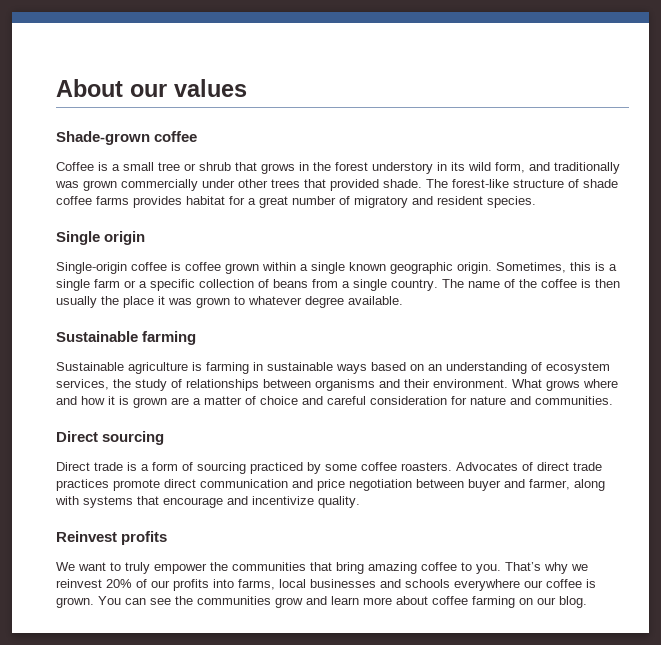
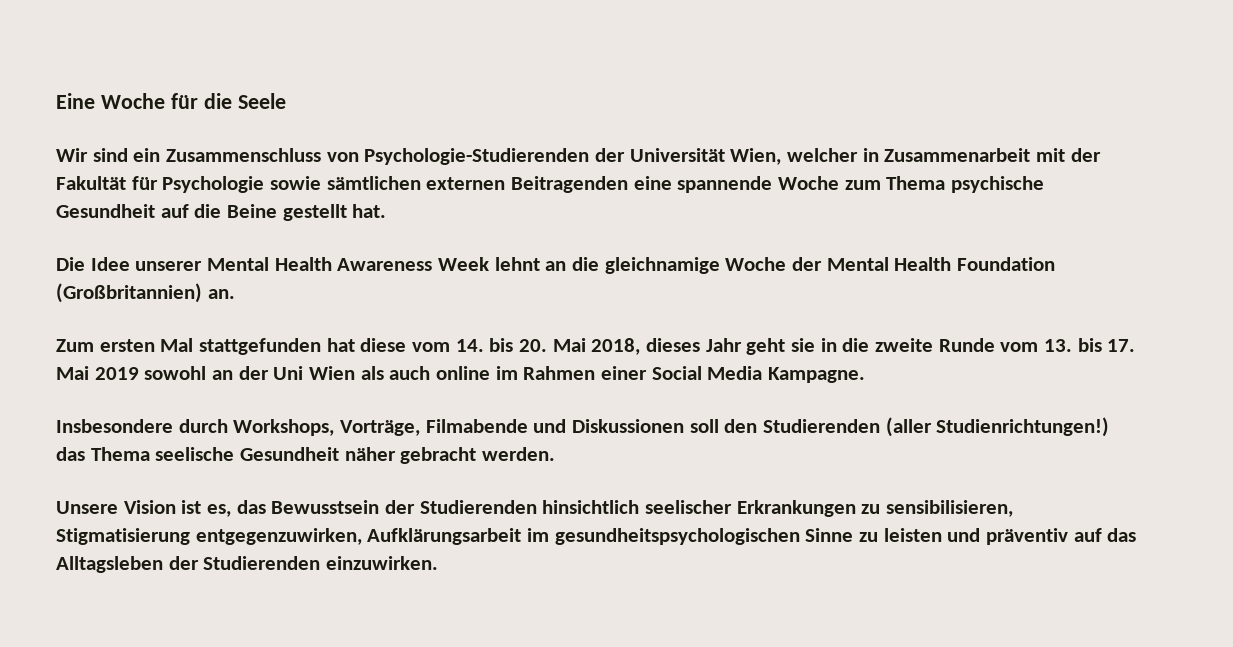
[56,79,247,97] [56,131,198,145] [56,162,620,174] [55,179,618,191] [56,196,536,208] [56,231,146,245] [56,262,617,274] [56,279,620,291] [56,296,403,308] [56,331,197,345] [56,362,610,374] [56,379,618,391] [56,396,613,408] [56,431,165,445] [56,462,602,474] [56,479,605,491] [55,496,360,508] [56,531,168,545] [56,562,588,574] [56,579,596,591] [56,596,587,608] About our values // Shade-grown coffee // Coffee is a small tree or shrub that grows in the forest understory in its wild form, and traditionally was grown commercially under other trees that provided shade. The forest-like structure of shade coffee farms provides habitat for a great number of migratory and resident species. // Single origin // Single-origin coffee is coffee grown within a single known geographic origin. Sometimes, this is a single farm or a specific collection of beans from a single country. The name of the coffee is then usually the place it was grown to whatever degree available. // Sustainable farming // Sustainable agriculture is farming in sustainable ways based on an understanding of ecosystem services, the study of relationships between organisms and their environment. What grows where and how it is grown are a matter of choice and careful consideration for nature and communities. // Direct sourcing // Direct trade is a form of sourcing practiced by some coffee roasters. Advocates of direct trade practices promote direct communication and price negotiation between buyer and farmer, along with systems that encourage and incentivize quality. // Reinvest profits // We want to truly empower the communities that bring amazing coffee to you. That’s why we reinvest 20% of our profits into farms, local businesses and schools everywhere our coffee is grown. You can see the communities grow and learn more about coffee farming on our blog. -> [56,93,286,109] [56,148,1101,165] [56,176,1045,193] [56,204,387,221] [56,257,1056,274] [56,283,235,303] [56,338,1136,355] [56,366,866,383] [56,417,1110,437] [56,447,556,464] [56,500,1014,517] [56,528,1137,545] [56,556,439,573] Eine Woche für die Seele // Wir sind ein Zusammenschluss von Psychologie-Studierenden der Universität Wien, welcher in Zusammenarbeit mit der Fakultät für Psychologie sowie sämtlichen externen Beitragenden eine spannende Woche zum Thema psychische Gesundheit auf die Beine gestellt hat. // Die Idee unserer Mental Health Awareness Week lehnt an die gleichnamige Woche der Mental Health Foundation (Großbritannien) an. // Zum ersten Mal stattgefunden hat diese vom 14. bis 20. Mai 2018, dieses Jahr geht sie in die zweite Runde vom 13. bis 17. Mai 2019 sowohl an der Uni Wien als auch online im Rahmen einer Social Media Kampagne. // Insbesondere durch Workshops, Vorträge, Filmabende und Diskussionen soll den Studierenden (aller Studienrichtungen!) das Thema seelische Gesundheit näher gebracht werden. // Unsere Vision ist es, das Bewusstsein der Studierenden hinsichtlich seelischer Erkrankungen zu sensibilisieren, Stigmatisierung entgegenzuwirken, Aufklärungsarbeit im gesundheitspsychologischen Sinne zu leisten und präventiv auf das Alltagsleben der Studierenden einzuwirken.

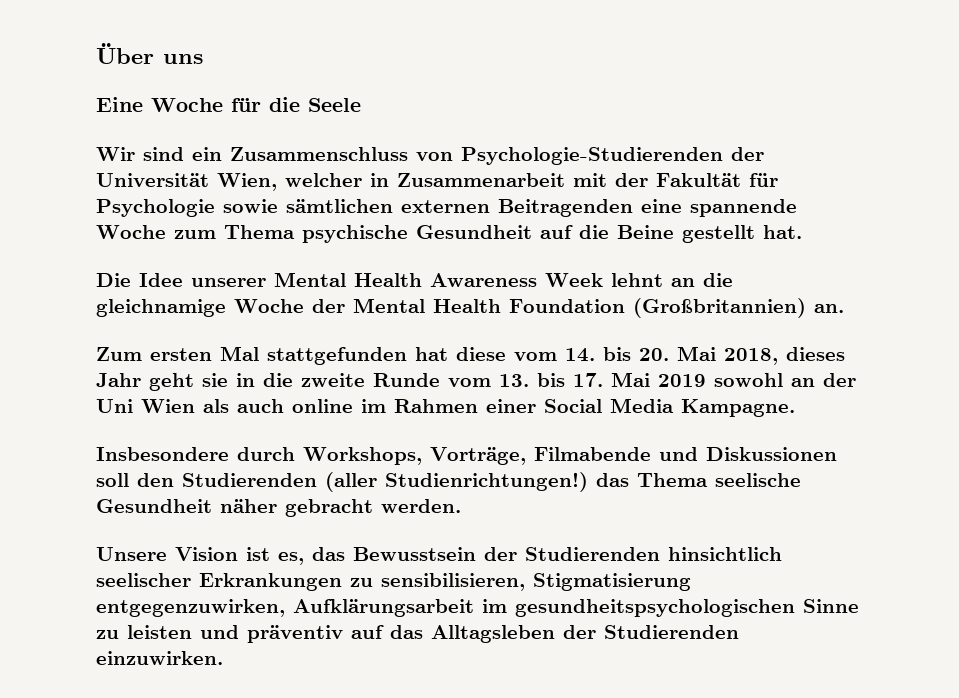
(56, 101) none -> [96,43,203,64] Über uns //

